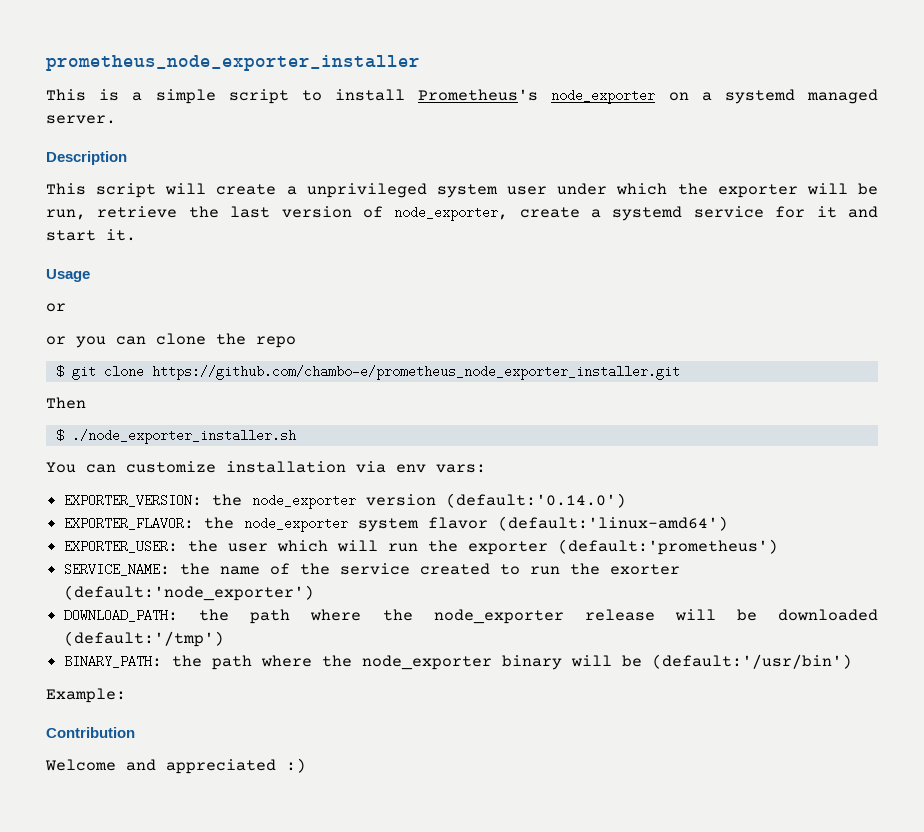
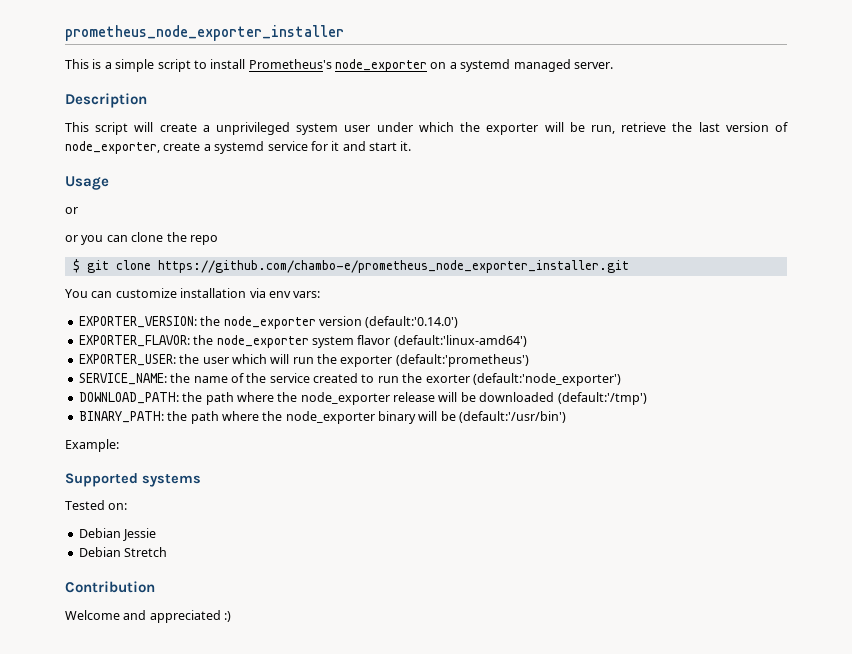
[46,397,86,409] [55,429,296,444] // Then // $ ./node_exporter_installer.sh -> (629, 266) none
(126, 695) none -> [65,473,201,487] [65,500,128,510] [78,528,157,541] [78,547,168,557] // Supported systems // Tested on: // Debian Jessie // Debian Stretch

